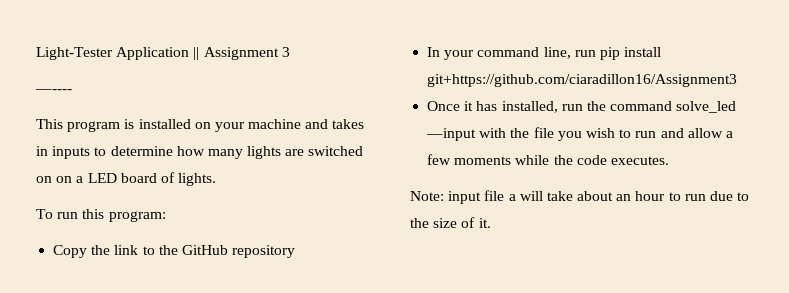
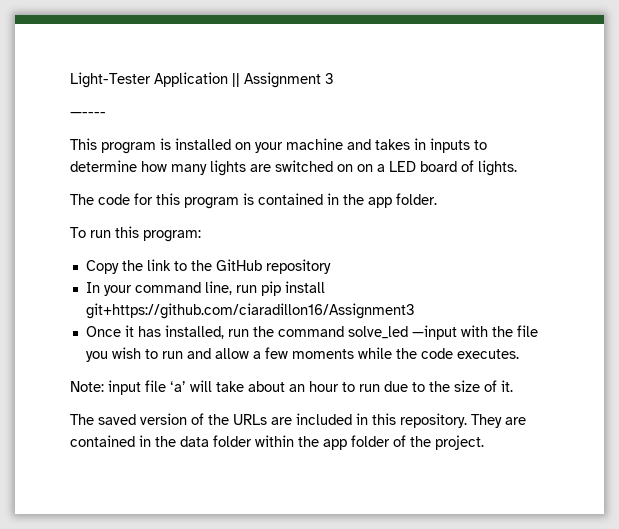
(217, 179) none -> [70,193,437,209] // The code for this program is contained in the app folder.
[508,194,516,201] a -> [170,381,186,392] ‘a’
(491, 223) none -> [70,413,526,428] [70,435,484,450] // The saved version of the URLs are included in this repository. They are contained in the data folder within the app folder of the project.

